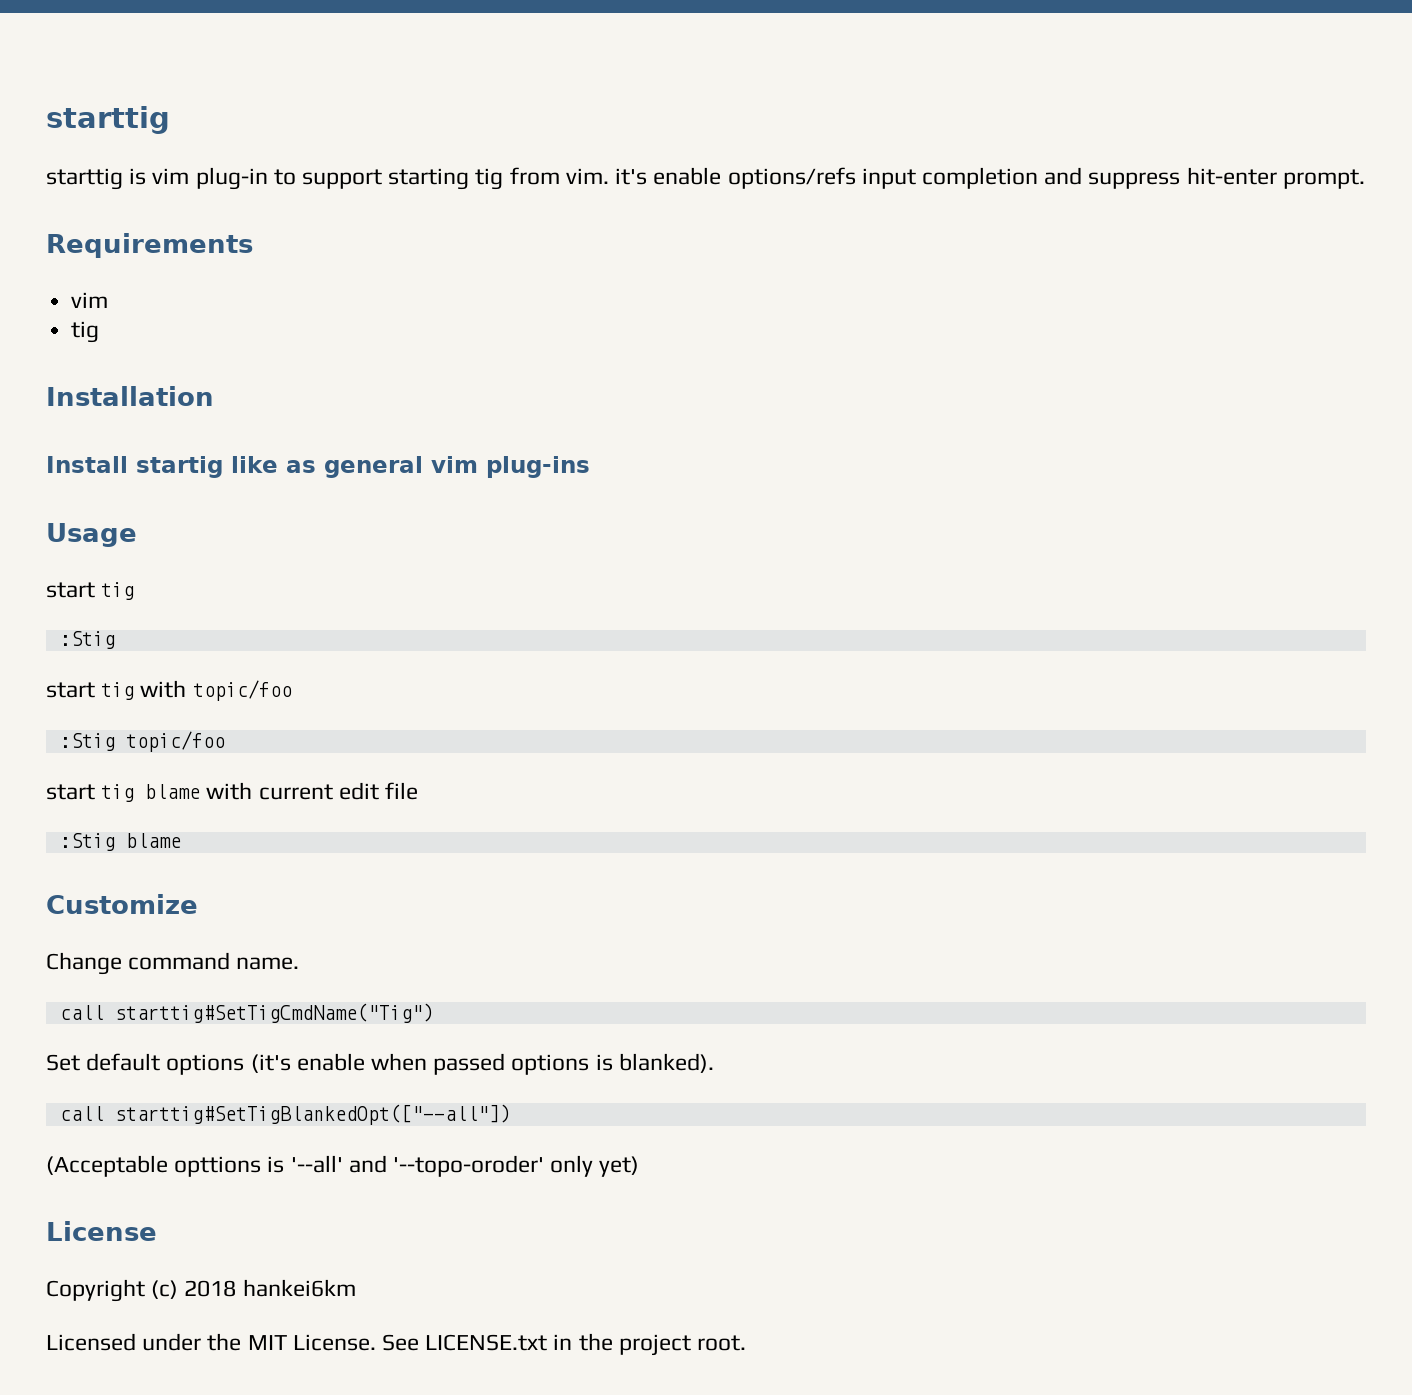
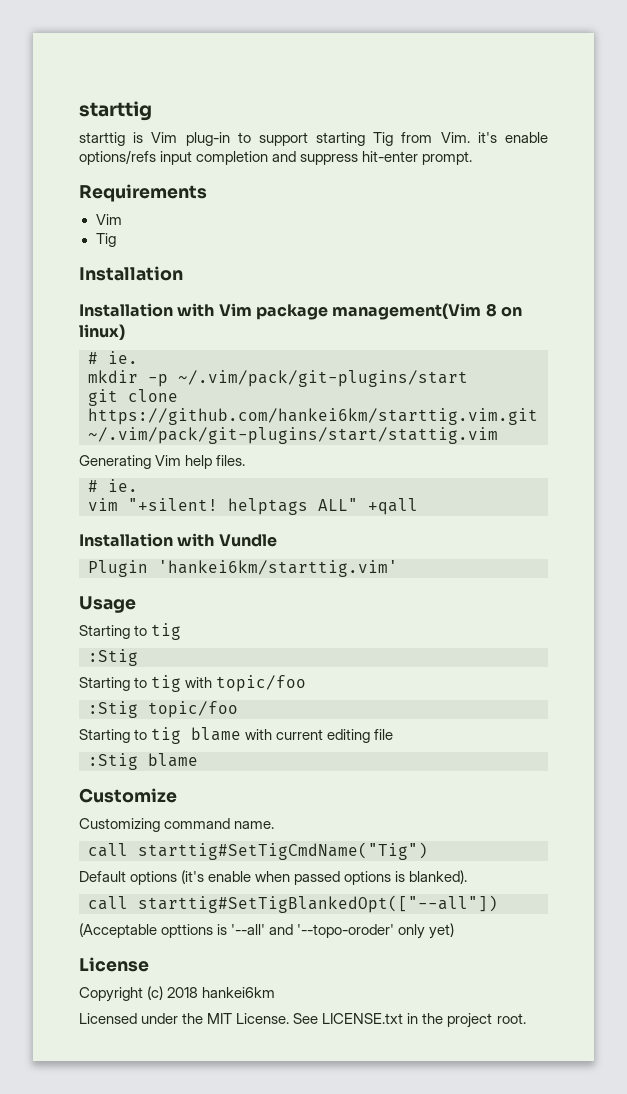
[152,168,190,184] vim -> [151,132,178,143] Vim
[475,167,609,190] tig from vim. -> [373,132,470,146] Tig from Vim.
[71,292,109,308] [71,321,100,343] vim // tig -> [95,214,122,225] [95,233,116,247] Vim // Tig
[46,456,590,478] Install startig like as general vim plug-ins -> [79,303,522,320] [79,324,125,340] [88,351,138,364] [88,370,468,387] [88,389,178,406] [88,408,538,425] [88,427,498,444] [79,455,246,469] [88,479,138,492] [88,498,418,515] [79,533,277,547] [88,560,398,577] Installation with Vim package management(Vim 8 on linux) // # ie. // mkdir -p ~/.vim/pack/git-plugins/start // git clone https://github.com/hankei6km/starttig.vim.git ~/.vim/pack/git-plugins/start/stattig.vim // Generating Vim help files. // # ie. // vim "+silent! helptags ALL" +qall // Installation with Vundle // Plugin 'hankei6km/starttig.vim'
[46,582,95,598] start -> [79,625,148,639] Starting to
[46,682,95,698] start -> [79,677,148,691] Starting to
[46,784,95,800] start -> [79,729,148,743] Starting to
[338,782,379,800] edit -> [327,729,371,743] editing
[46,952,122,975] Change -> [79,818,160,832] Customizing
[46,1053,161,1071] Set default -> [79,871,126,882] Default

